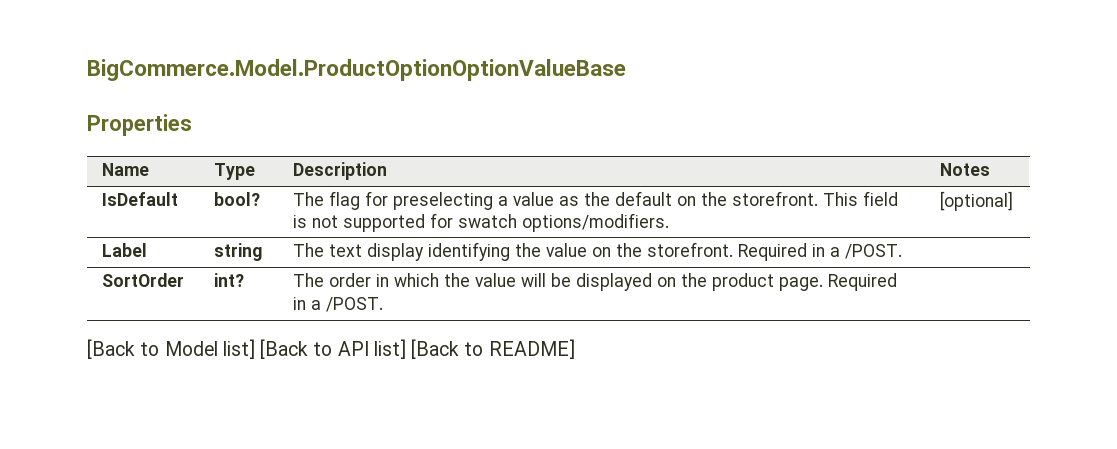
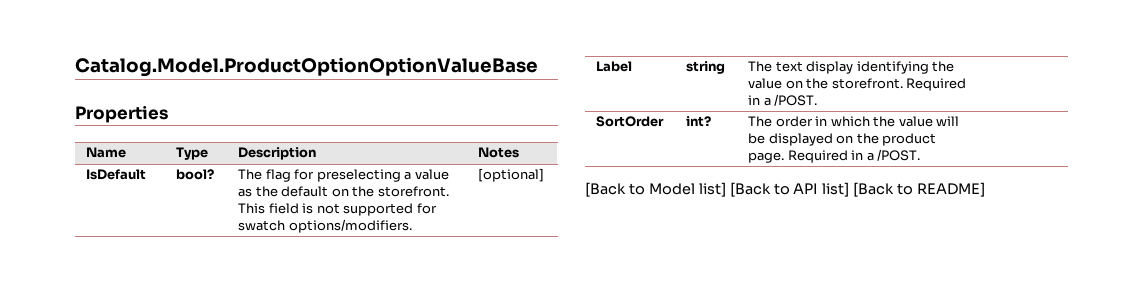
[87,59,626,81] BigCommerce.Model.ProductOptionOptionValueBase -> [75,57,538,77] Catalog.Model.ProductOptionOptionValueBase

